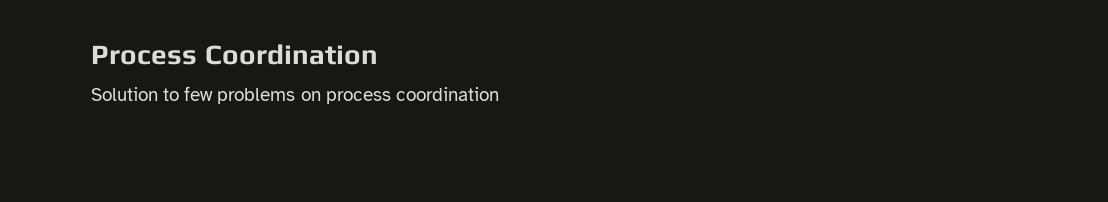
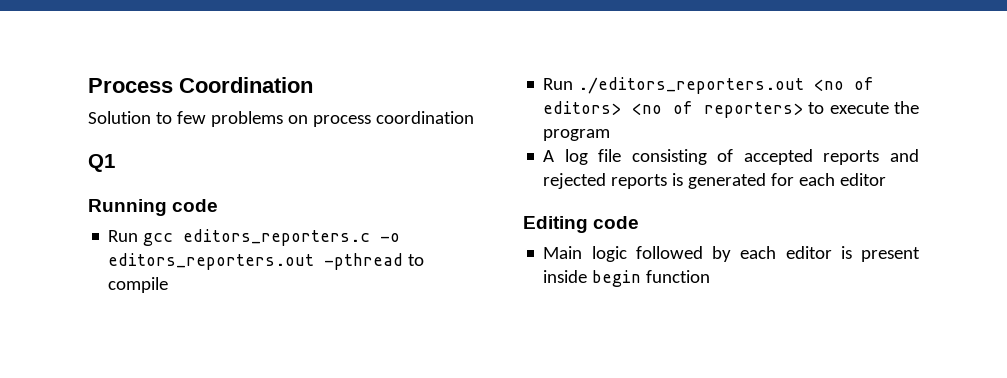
(499, 94) none -> [88,154,115,172] [88,199,219,216] [108,229,401,246] [108,253,425,270] [108,277,169,293] [543,77,875,94] [543,101,919,118] [543,129,611,141] [543,149,919,165] [543,173,887,189] [523,216,640,233] [543,246,920,262] [543,270,711,287] // Q1 // Running code // Run gcc editors_reporters.c -o editors_reporters.out -pthread to compile // Run ./editors_reporters.out <no of editors> <no of reporters> to execute the program // A log file consisting of accepted reports and rejected reports is generated for each editor // Editing code // Main logic followed by each editor is present inside begin function

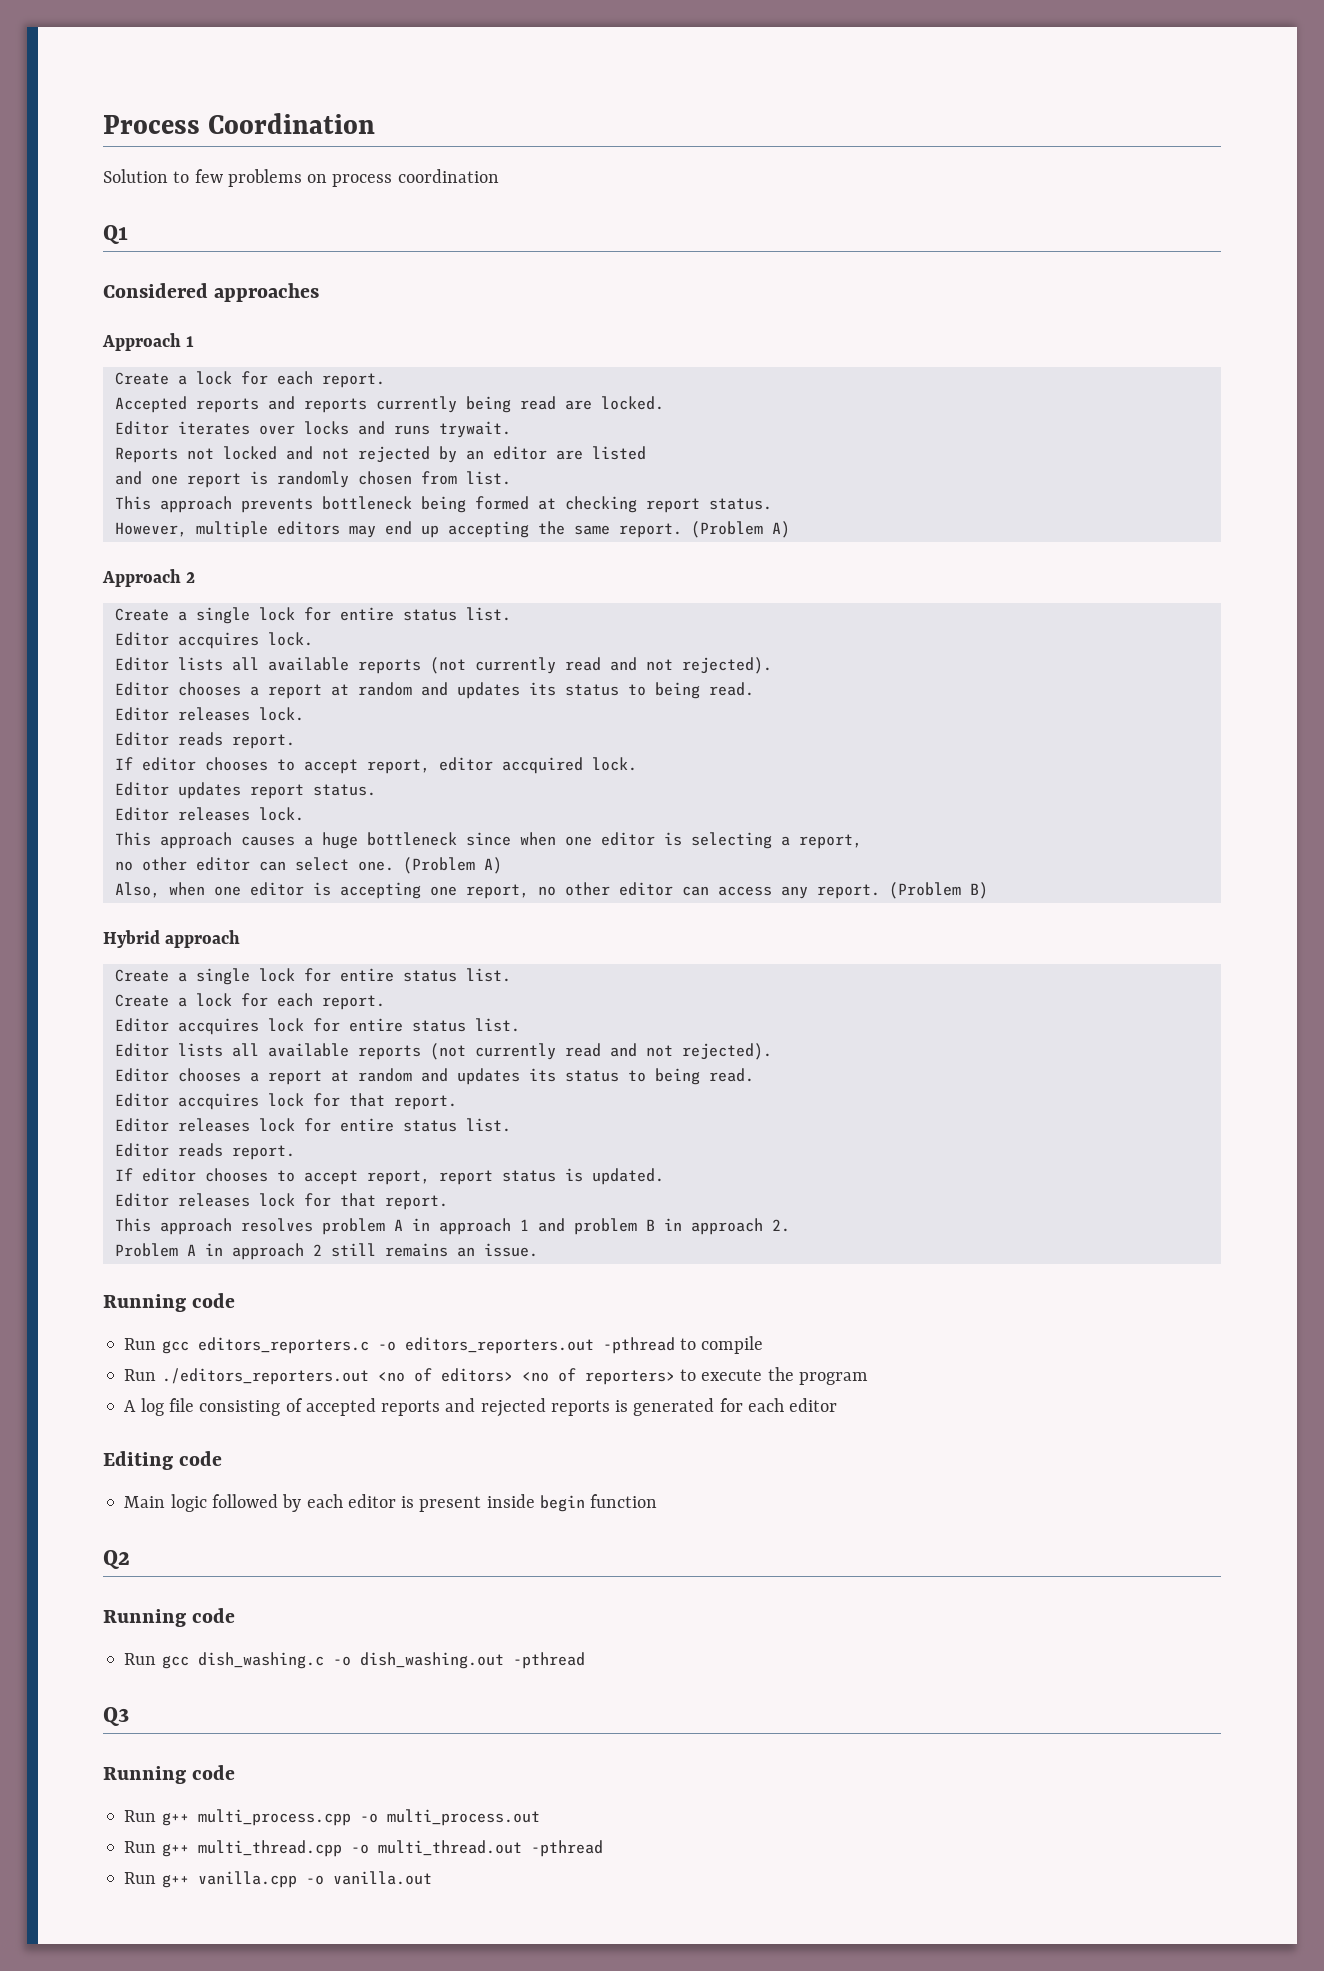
(115, 163) none -> [103,283,320,302] [102,333,195,351] [114,371,385,388] [114,396,664,413] [114,421,511,438] [114,446,646,463] [114,471,511,488] [114,496,772,513] [114,521,790,538] [102,569,196,587] [114,607,511,624] [114,632,313,649] [114,657,772,674] [114,682,754,699] [114,707,304,721] [114,732,295,749] [114,757,637,774] [114,782,376,799] [114,807,304,821] [114,832,862,849] [114,857,502,874] [114,882,988,899] [103,930,241,948] [114,968,511,985] [114,993,385,1010] [114,1018,520,1035] [114,1043,772,1060] [114,1068,754,1085] [114,1093,457,1110] [114,1118,511,1132] [114,1143,295,1160] [114,1168,664,1185] [114,1193,448,1210] [114,1218,790,1235] [114,1243,538,1260] // Considered approaches // Approach 1 // Create a lock for each report. // Accepted reports and reports currently being read are locked. // Editor iterates over locks and runs trywait. // Reports not locked and not rejected by an editor are listed // and one report is randomly chosen from list. // This approach prevents bottleneck being formed at checking report status. // However, multiple editors may end up accepting the same report. (Problem A) // Approach 2 // Create a single lock for entire status list. // Editor accquires lock. // Editor lists all available reports (not currently read and not rejected). // Editor chooses a report at random and updates its status to being read. // Editor releases lock. // Editor reads report. // If editor chooses to accept report, editor accquired lock. // Editor updates report status. // Editor releases lock. // This approach causes a huge bottleneck since when one editor is selecting a report, // no other editor can select one. (Problem A) // Also, when one editor is accepting one report, no other editor can access any report. (Problem B) // Hybrid approach // Create a single lock for entire status list. // Create a lock for each report. // Editor accquires lock for entire status list. // Editor lists all available reports (not currently read and not rejected). // Editor chooses a report at random and updates its status to being read. // Editor accquires lock for that report. // Editor releases lock for entire status list. // Editor reads report. // If editor chooses to accept report, report status is updated. // Editor releases lock for that report. // This approach resolves problem A in approach 1 and problem B in approach 2. // Problem A in approach 2 still remains an issue.
(711, 276) none -> [103,1550,130,1569] [103,1608,236,1627] [124,1652,585,1669] [103,1707,129,1726] [103,1765,236,1784] [124,1809,540,1826] [124,1840,603,1857] [124,1871,432,1888] // Q2 // Running code // Run gcc dish_washing.c -o dish_washing.out -pthread // Q3 // Running code // Run g++ multi_process.cpp -o multi_process.out // Run g++ multi_thread.cpp -o multi_thread.out -pthread // Run g++ vanilla.cpp -o vanilla.out

